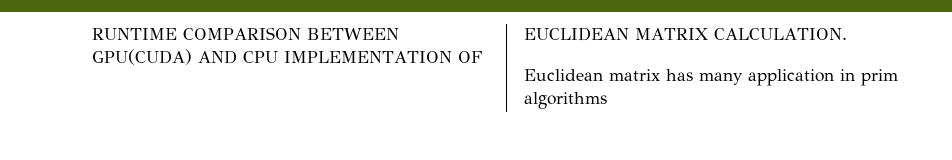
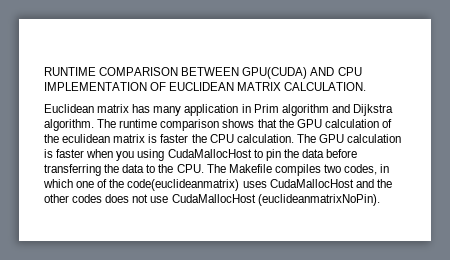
[861,69,898,86] [524,92,607,109] prim algorithms -> [253,104,393,116] [44,119,392,131] [44,134,402,143] [44,149,358,161] [44,164,390,176] [43,179,392,191] [44,194,380,206] Prim algorithm and Dijkstra algorithm. The runtime comparison shows that the GPU calculation of the eculidean matrix is faster the CPU calculation. The GPU calculation is faster when you using CudaMallocHost to pin the data before transferring the data to the CPU. The Makefile compiles two codes, in which one of the code(euclideanmatrix) uses CudaMallocHost and the other codes does not use CudaMallocHost (euclideanmatrixNoPin).

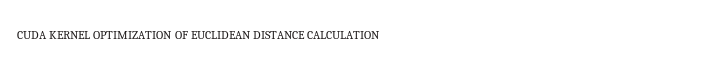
[44,67,362,79] [44,82,367,91] [44,104,393,116] [44,119,392,131] [44,134,402,143] [44,149,358,161] [44,164,390,176] [43,179,392,191] [44,194,380,206] RUNTIME COMPARISON BETWEEN GPU(CUDA) AND CPU IMPLEMENTATION OF EUCLIDEAN MATRIX CALCULATION. // Euclidean matrix has many application in Prim algorithm and Dijkstra algorithm. The runtime comparison shows that the GPU calculation of the eculidean matrix is faster the CPU calculation. The GPU calculation is faster when you using CudaMallocHost to pin the data before transferring the data to the CPU. The Makefile compiles two codes, in which one of the code(euclideanmatrix) uses CudaMallocHost and the other codes does not use CudaMallocHost (euclideanmatrixNoPin). -> [17,31,381,39] CUDA KERNEL OPTIMIZATION OF EUCLIDEAN DISTANCE CALCULATION

